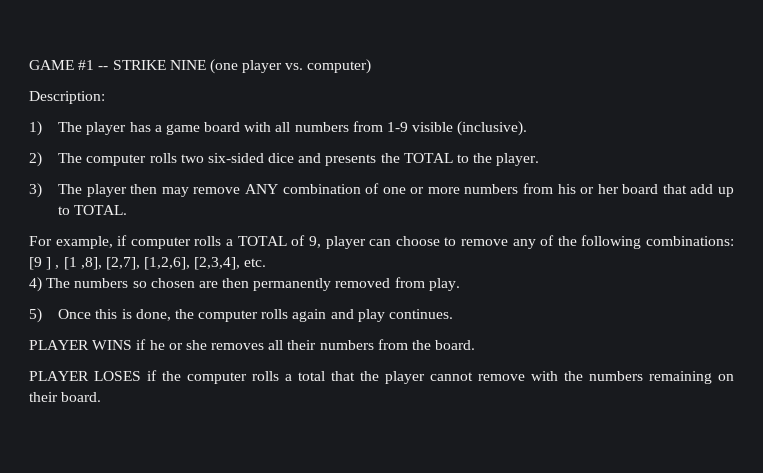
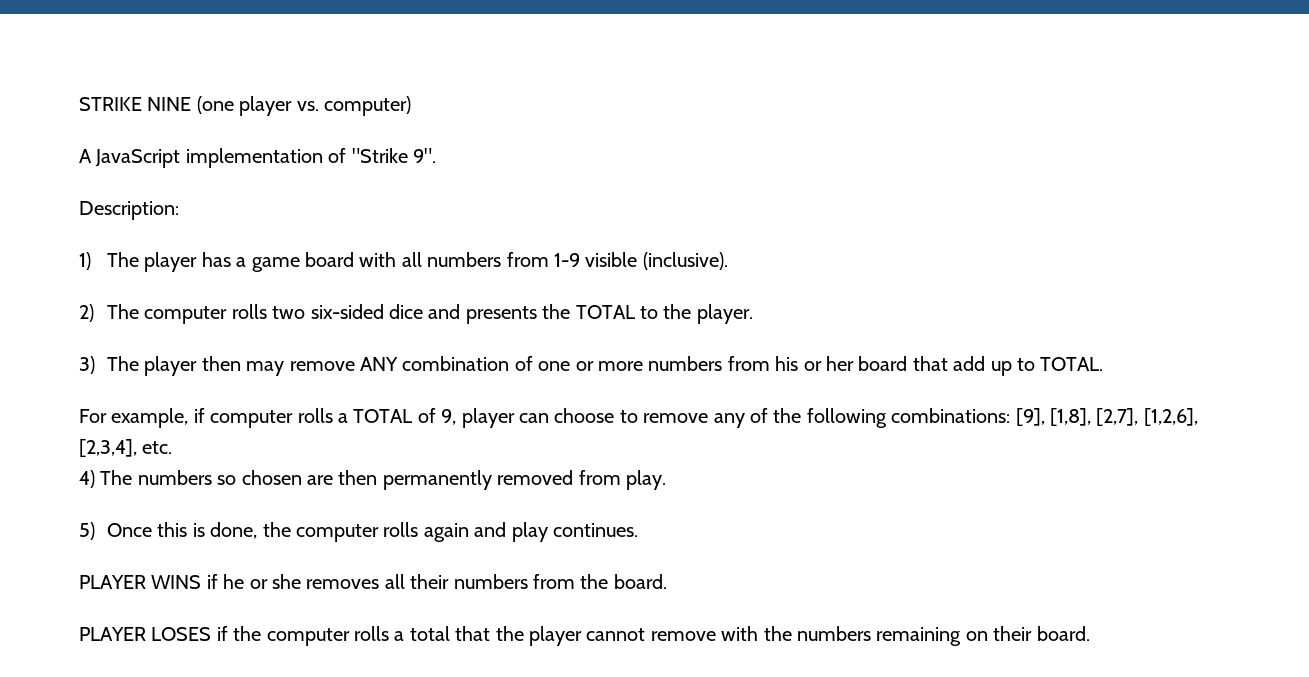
[29,60,109,70] GAME #1 -- -> (79, 104) none
(372, 66) none -> [79,148,436,168] // A JavaScript implementation of "Strike 9".
[29,257,102,270] [9 ] , [1 ,8], -> [1015,408,1091,426] [9], [1,8],

